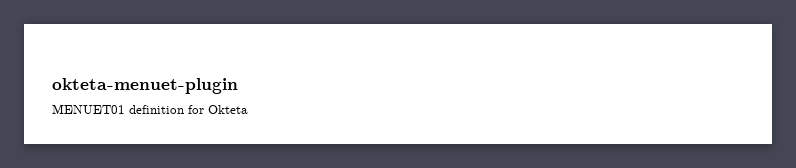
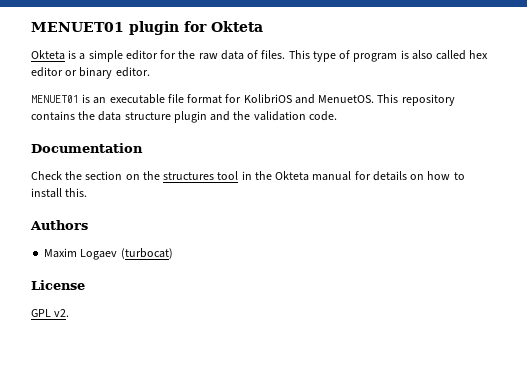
[52,78,238,94] [52,104,248,114] okteta-menuet-plugin // MENUET01 definition for Okteta -> [31,21,263,35] [31,50,489,62] [31,67,150,79] [31,94,455,106] [31,111,337,123] [31,143,143,153] [31,171,465,181] [31,188,88,198] [30,220,88,230] [44,248,173,260] [31,280,85,290] [31,309,70,317] MENUET01 plugin for Okteta // Okteta is a simple editor for the raw data of files. This type of program is also called hex editor or binary editor. // MENUET01 is an executable file format for KolibriOS and MenuetOS. This repository contains the data structure plugin and the validation code. // Documentation // Check the section on the structures tool in the Okteta manual for details on how to install this. // Authors // Maxim Logaev (turbocat) // License // GPL v2.

